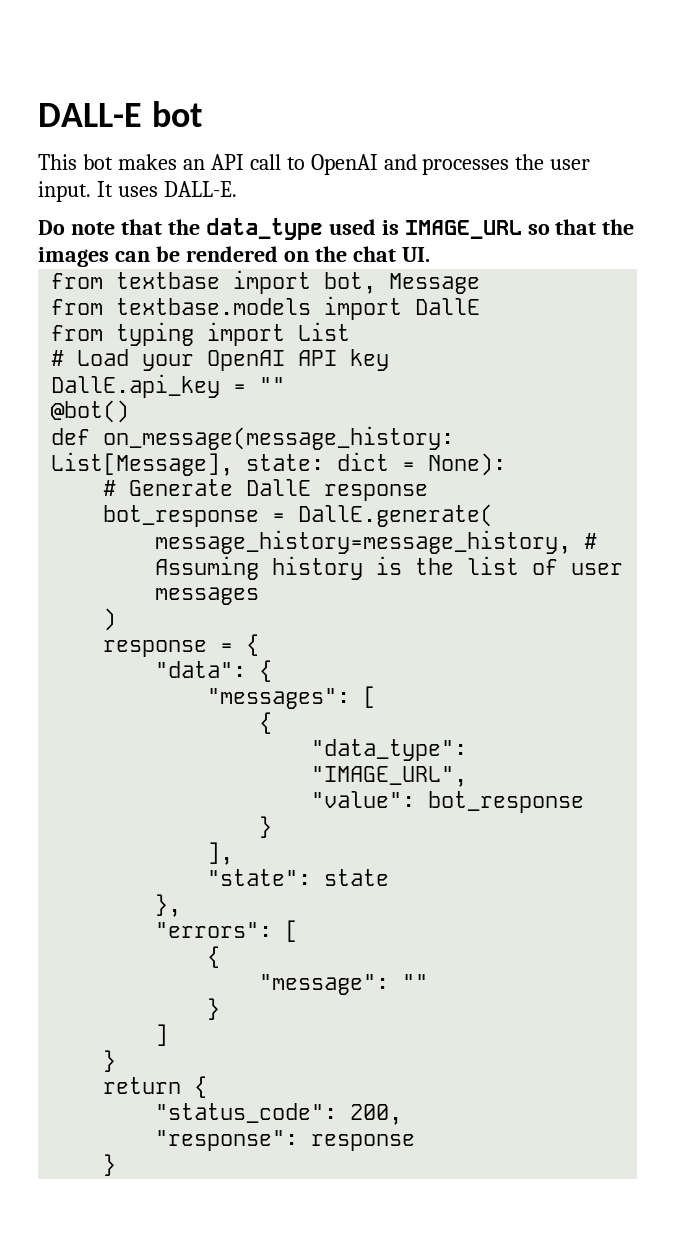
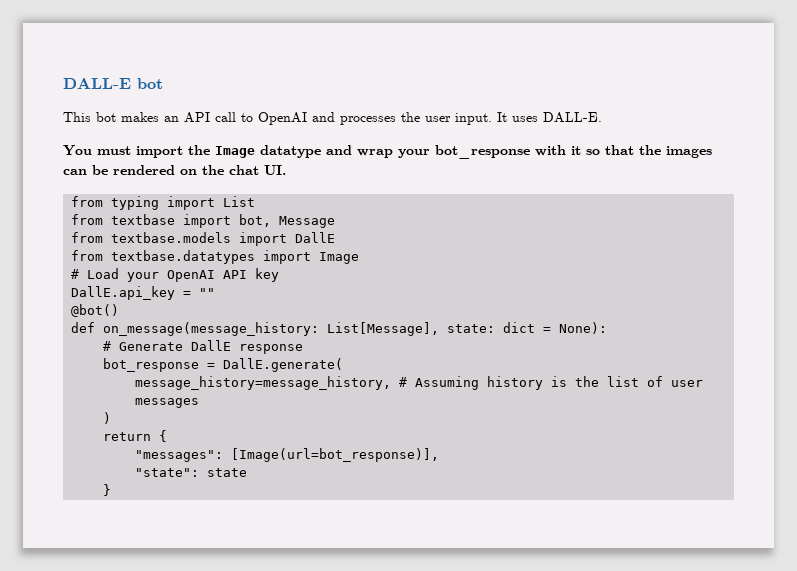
[38,218,522,240] Do note that the data_type used is IMAGE_URL -> [63,145,581,159] You must import the Image datatype and wrap your bot_response with it
(430, 254) none -> [71,196,256,210] // from typing import List
[116,322,351,346] typing import List -> [111,250,360,264] textbase.datatypes import Image
[103,634,260,657] [155,660,273,682] [207,686,377,709] [259,712,273,734] [311,739,468,761] [311,766,468,787] [311,791,585,813] [259,816,273,838] [207,842,234,865] [207,869,390,886] [155,894,182,917] [155,920,299,942] [207,946,221,968] [259,974,429,995] [207,998,221,1020] [155,1024,169,1046] [103,1050,117,1072] [103,1076,208,1098] [155,1103,403,1125] [155,1130,416,1151] response = { // "data": { // "messages": [ // { // "data_type": "IMAGE_URL", // "value": bot_response // } // ], // "state": state // }, // "errors": [ // { // "message": "" // } // ] // } // return { // "status_code": 200, // "response": response -> [103,430,168,442] [135,448,440,462] [135,468,248,477] return { // "messages": [Image(url=bot_response)], // "state": state

